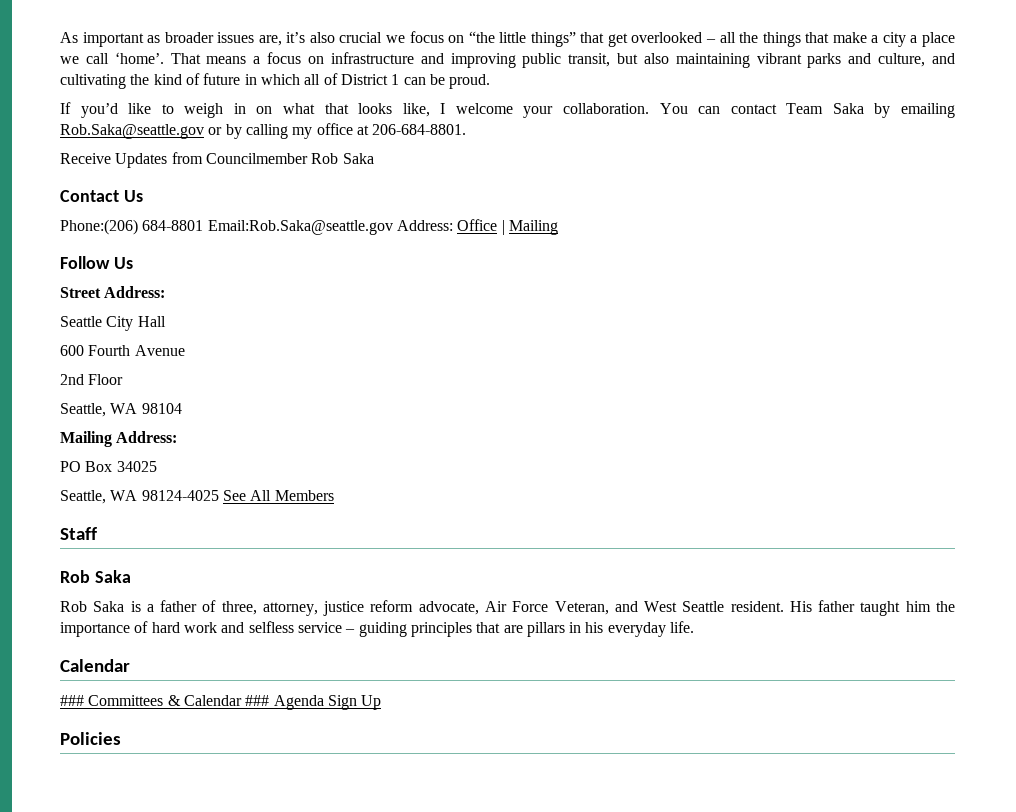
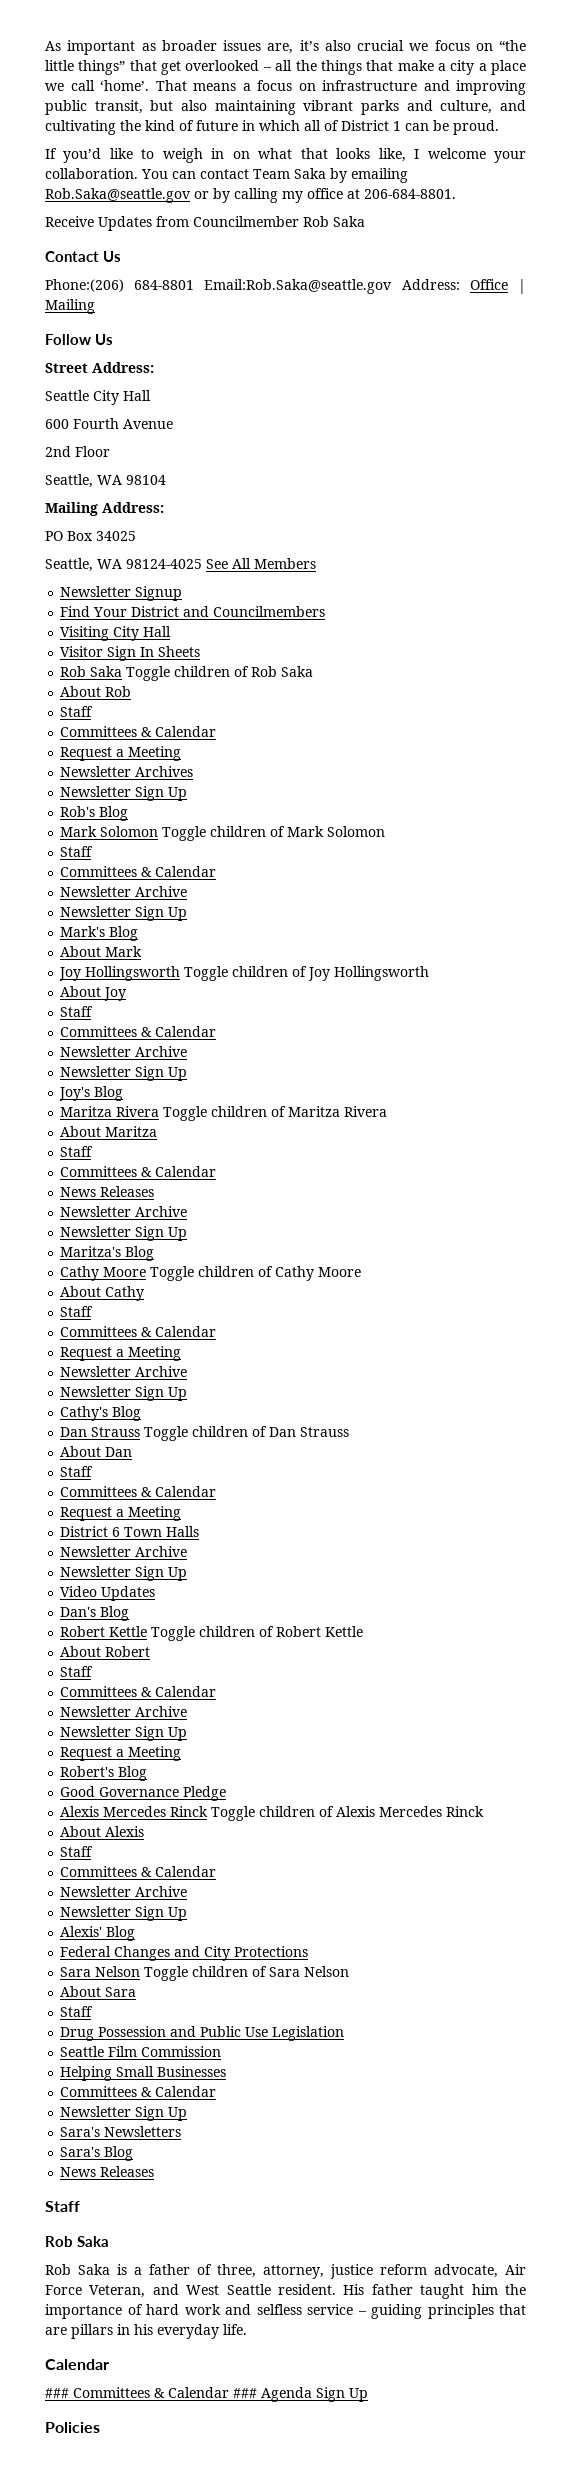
(334, 495) none -> [60,586,183,601] [60,606,326,617] [60,626,172,641] [60,646,201,661] [60,666,314,681] [60,686,132,697] [60,706,94,717] [60,726,217,737] [60,746,182,761] [60,766,194,777] [60,786,188,801] [60,806,129,821] [60,826,386,841] [60,846,94,857] [60,866,217,877] [60,886,188,897] [60,906,188,921] [60,926,139,941] [60,946,143,957] [59,966,430,981] [60,986,127,1001] [60,1006,94,1017] [60,1026,217,1037] [60,1046,188,1057] [60,1066,188,1081] [59,1086,124,1101] [60,1106,388,1121] [60,1126,158,1137] [60,1146,94,1157] [60,1166,217,1177] [60,1186,155,1197] [60,1206,188,1217] [60,1226,188,1241] [60,1246,155,1261] [60,1266,362,1281] [60,1286,145,1301] [60,1306,94,1317] [60,1326,217,1337] [60,1346,182,1361] [60,1366,188,1377] [60,1386,188,1401] [60,1406,142,1421] [60,1426,350,1441] [60,1446,133,1457] [60,1466,94,1477] [60,1486,217,1497] [60,1506,182,1521] [60,1526,200,1537] [60,1546,188,1557] [60,1566,188,1581] [60,1586,156,1601] [60,1606,130,1621] [60,1626,364,1641] [60,1646,151,1657] [60,1666,94,1677] [60,1686,217,1697] [60,1706,188,1717] [60,1726,188,1741] [60,1746,182,1761] [60,1766,148,1781] [60,1786,227,1801] [60,1806,485,1821] [60,1826,145,1837] [60,1846,94,1857] [60,1866,217,1877] [60,1886,188,1897] [60,1906,188,1921] [60,1926,136,1941] [60,1946,309,1961] [60,1966,350,1981] [60,1986,137,1997] [60,2006,94,2017] [60,2026,345,2041] [60,2046,222,2057] [60,2066,227,2081] [60,2086,217,2097] [60,2106,188,2121] [60,2126,182,2137] [60,2146,134,2161] [60,2166,155,2177] // Newsletter Signup // Find Your District and Councilmembers // Visiting City Hall // Visitor Sign In Sheets // Rob Saka Toggle children of Rob Saka // About Rob // Staff // Committees & Calendar // Request a Meeting // Newsletter Archives // Newsletter Sign Up // Rob's Blog // Mark Solomon Toggle children of Mark Solomon // Staff // Committees & Calendar // Newsletter Archive // Newsletter Sign Up // Mark's Blog // About Mark // Joy Hollingsworth Toggle children of Joy Hollingsworth // About Joy // Staff // Committees & Calendar // Newsletter Archive // Newsletter Sign Up // Joy's Blog // Maritza Rivera Toggle children of Maritza Rivera // About Maritza // Staff // Committees & Calendar // News Releases // Newsletter Archive // Newsletter Sign Up // Maritza's Blog // Cathy Moore Toggle children of Cathy Moore // About Cathy // Staff // Committees & Calendar // Request a Meeting // Newsletter Archive // Newsletter Sign Up // Cathy's Blog // Dan Strauss Toggle children of Dan Strauss // About Dan // Staff // Committees & Calendar // Request a Meeting // District 6 Town Halls // Newsletter Archive // Newsletter Sign Up // Video Updates // Dan's Blog // Robert Kettle Toggle children of Robert Kettle // About Robert // Staff // Committees & Calendar // Newsletter Archive // Newsletter Sign Up // Request a Meeting // Robert's Blog // Good Governance Pledge // Alexis Mercedes Rinck Toggle children of Alexis Mercedes Rinck // About Alexis // Staff // Committees & Calendar // Newsletter Archive // Newsletter Sign Up // Alexis' Blog // Federal Changes and City Protections // Sara Nelson Toggle children of Sara Nelson // About Sara // Staff // Drug Possession and Public Use Legislation // Seattle Film Commission // Helping Small Businesses // Committees & Calendar // Newsletter Sign Up // Sara's Newsletters // Sara's Blog // News Releases

